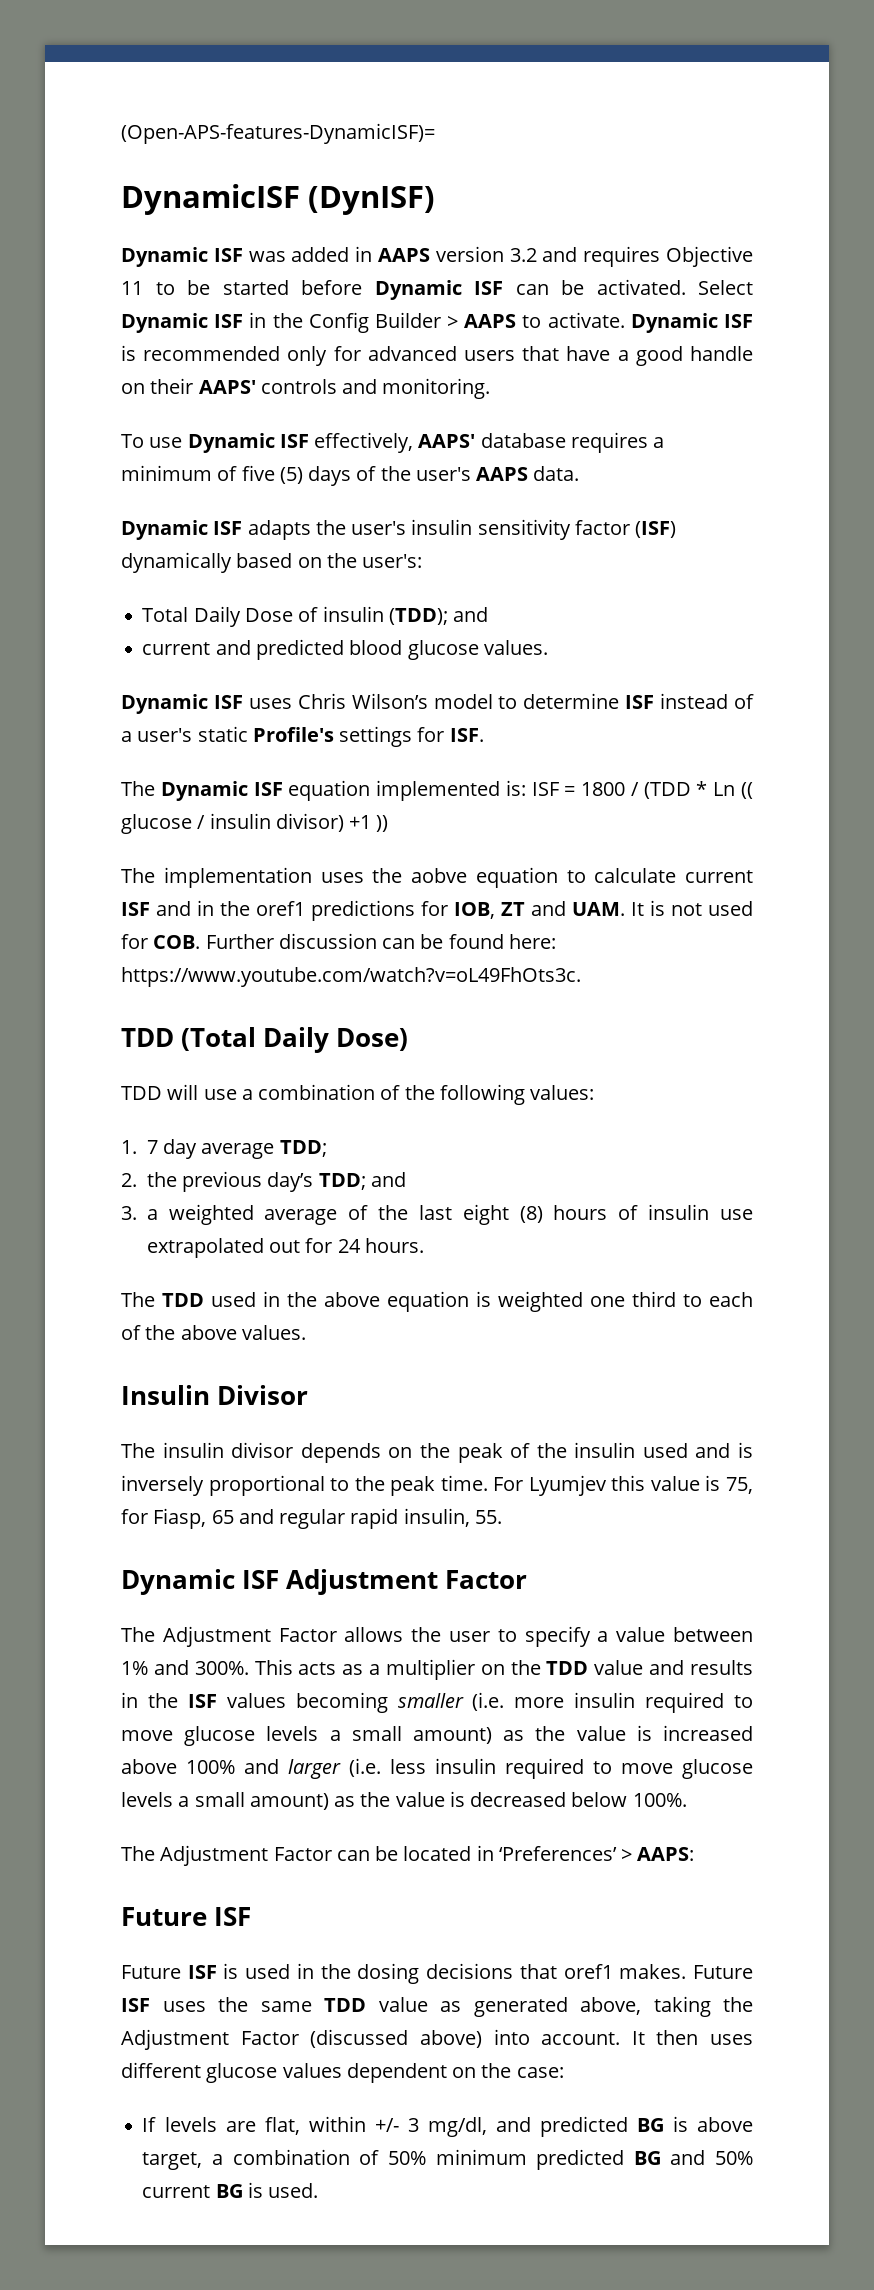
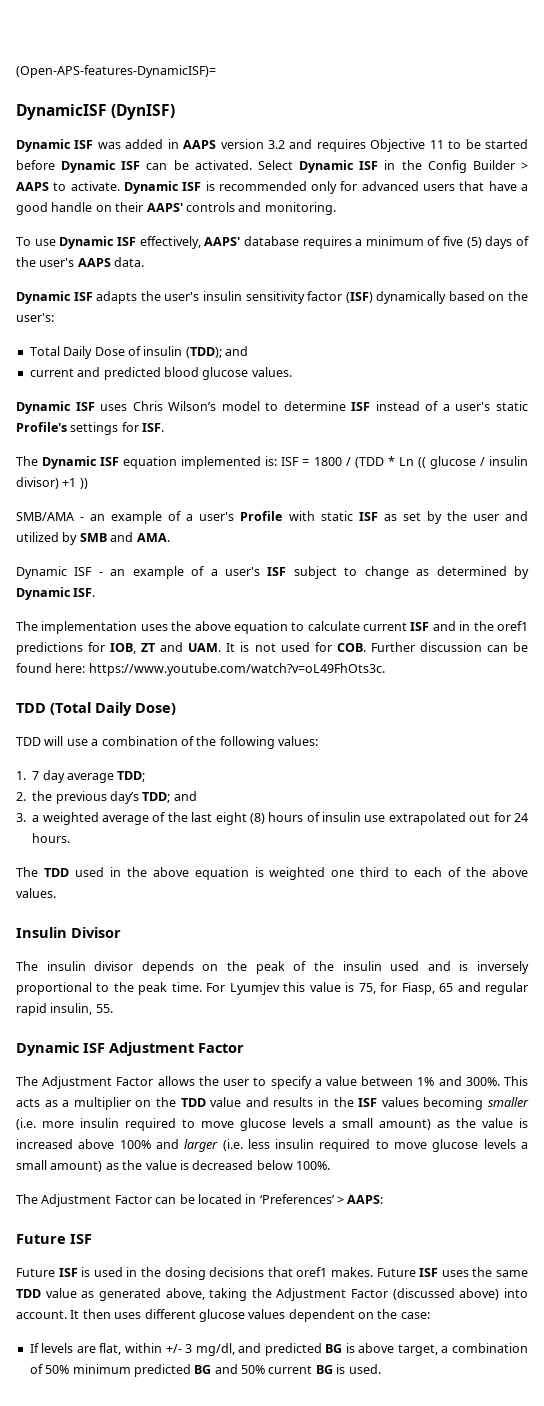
(389, 823) none -> [16,511,528,524] [16,532,170,545] [16,566,529,579] [16,587,96,600] // SMB/AMA - an example of a user's Profile with static ISF as set by the user and utilized by SMB and AMA. // Dynamic ISF - an example of a user's ISF subject to change as determined by Dynamic ISF.
[411,868,467,883] aobve -> [194,621,231,631] above

